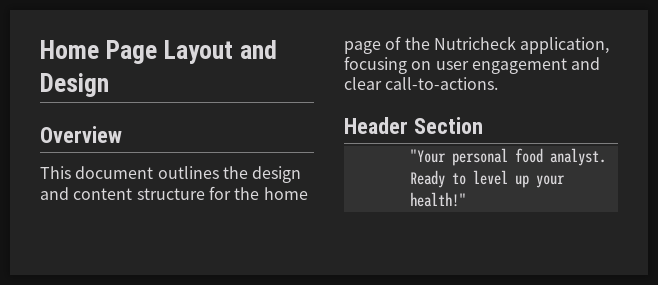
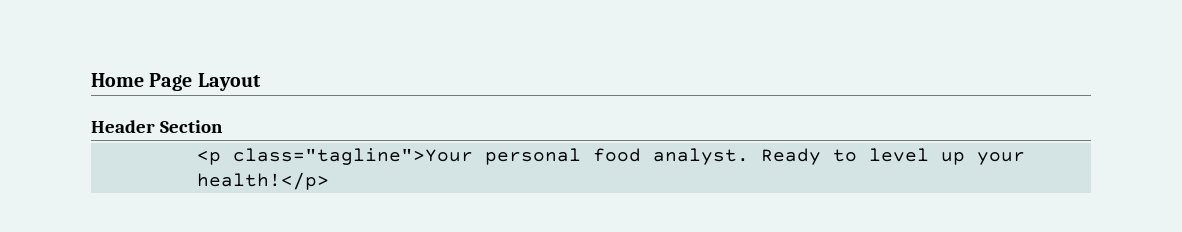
[239,40,277,59] [40,73,109,97] [40,126,122,143] [40,166,302,183] [40,186,308,200] [344,36,610,54] [344,56,601,74] [344,77,499,90] and Design // Overview // This document outlines the design and content structure for the home page of the Nutricheck application, focusing on user engagement and clear call-to-actions. -> (261, 82) none
[409,149,446,163] "Your -> [197,148,474,165] <p class="tagline">Your
[409,192,466,207] health!" -> [197,172,330,190] health!</p>

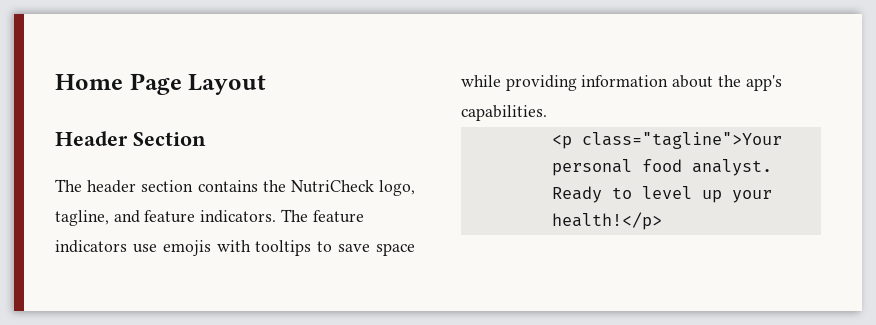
(223, 126) none -> [55,179,415,196] [55,209,364,226] [55,240,415,256] [461,75,782,91] [461,105,547,121] // The header section contains the NutriCheck logo, tagline, and feature indicators. The feature indicators use emojis with tooltips to save space while providing information about the app's capabilities.

